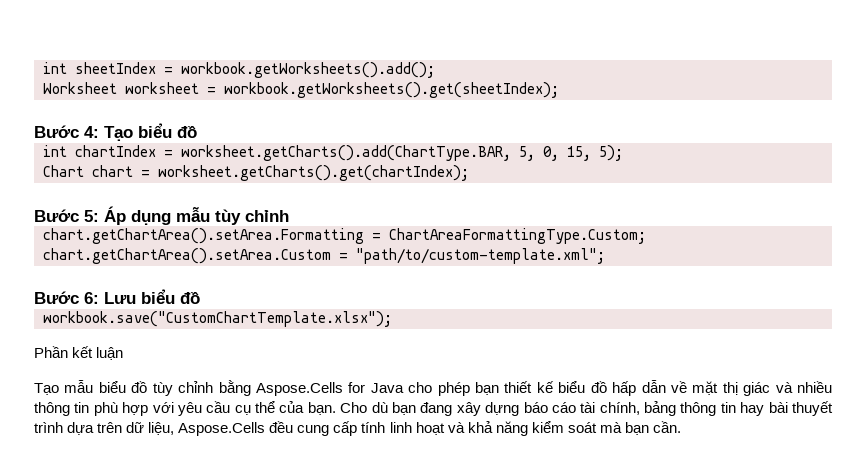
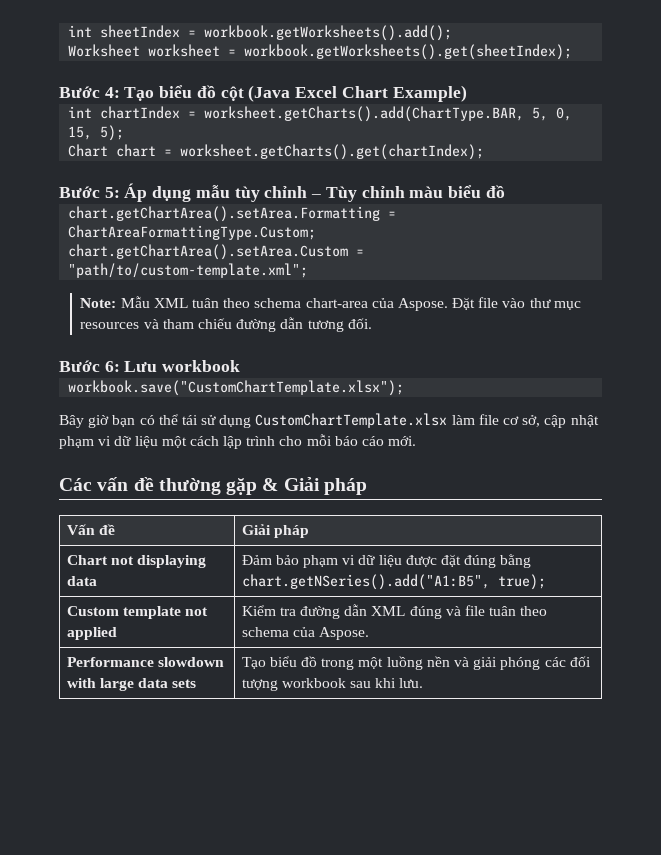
(197, 132) none -> [220,85,467,102] cột (Java Excel Chart Example)
(289, 216) none -> [311,185,505,202] – Tùy chỉnh màu biểu đồ
(605, 256) none -> [80,296,581,311] [80,317,372,332] // Note: Mẫu XML tuân theo schema chart‑area của Aspose. Đặt file vào thư mục resources và tham chiếu đường dẫn tương đối.
[141,289,200,304] biểu đồ -> [162,360,241,372] workbook
[34,346,124,360] [34,380,832,396] [34,401,833,416] [34,421,681,436] Phần kết luận // Tạo mẫu biểu đồ tùy chỉnh bằng Aspose.Cells for Java cho phép bạn thiết kế biểu đồ hấp dẫn về mặt thị giác và nhiều thông tin phù hợp với yêu cầu cụ thể của bạn. Cho dù bạn đang xây dựng báo cáo tài chính, bảng thông tin hay bài thuyết trình dựa trên dữ liệu, Aspose.Cells đều cung cấp tính linh hoạt và khả năng kiểm soát mà bạn cần. -> [59,413,599,428] [59,434,417,449] [59,477,367,495] [66,524,115,535] [241,524,309,538] [66,555,207,568] [66,576,97,586] [241,554,532,568] [241,574,546,590] [66,606,209,619] [66,627,117,640] [241,604,548,619] [241,627,370,640] [66,657,224,667] [66,678,197,691] [241,656,591,670] [241,678,424,691] Bây giờ bạn có thể tái sử dụng CustomChartTemplate.xlsx làm file cơ sở, cập nhật phạm vi dữ liệu một cách lập trình cho mỗi báo cáo mới. // Các vấn đề thường gặp & Giải pháp // Vấn đề | Giải pháp // Chart not displaying data | Đảm bảo phạm vi dữ liệu được đặt đúng bằng chart.getNSeries().add("A1:B5", true); // Custom template not applied | Kiểm tra đường dẫn XML đúng và file tuân theo schema của Aspose. // Performance slowdown with large data sets | Tạo biểu đồ trong một luồng nền và giải phóng các đối tượng workbook sau khi lưu.

